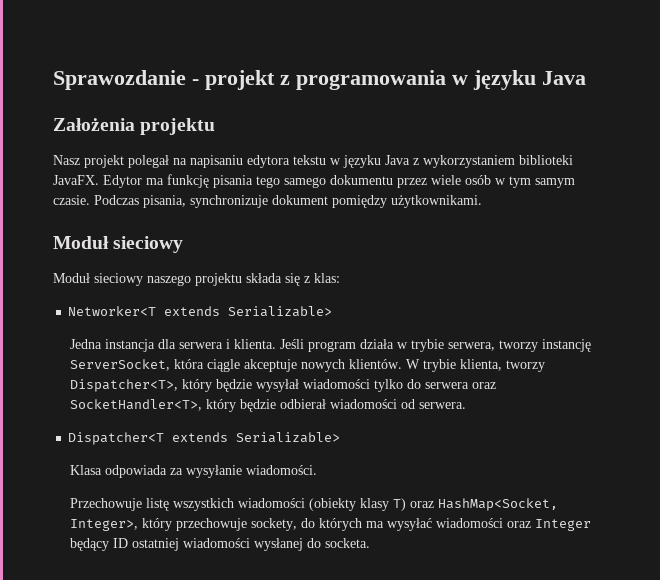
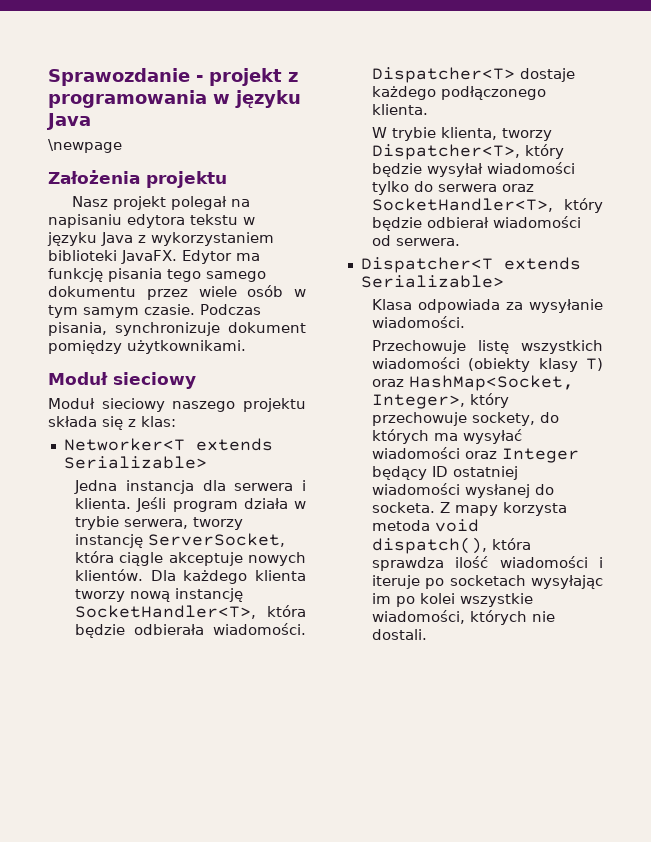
(586, 78) none -> [48,139,122,153] // \newpage
(402, 364) none -> [150,570,306,584] [75,588,244,602] [75,605,306,619] [75,623,306,638] [372,67,576,83] [372,86,547,100] [372,104,429,115] Dla każdego klienta tworzy nową instancję SocketHandler<T>, która będzie odbierała wiadomości. Dispatcher<T> dostaje każdego podłączonego klienta. //
(370, 543) none -> [440,502,568,516] [372,519,480,532] [372,537,532,554] [372,556,603,571] [372,575,603,589] [372,593,534,607] [372,610,556,625] [372,629,428,640] Z mapy korzysta metoda void dispatch(), która sprawdza ilość wiadomości i iteruje po socketach wysyłając im po kolei wszystkie wiadomości, których nie dostali.

